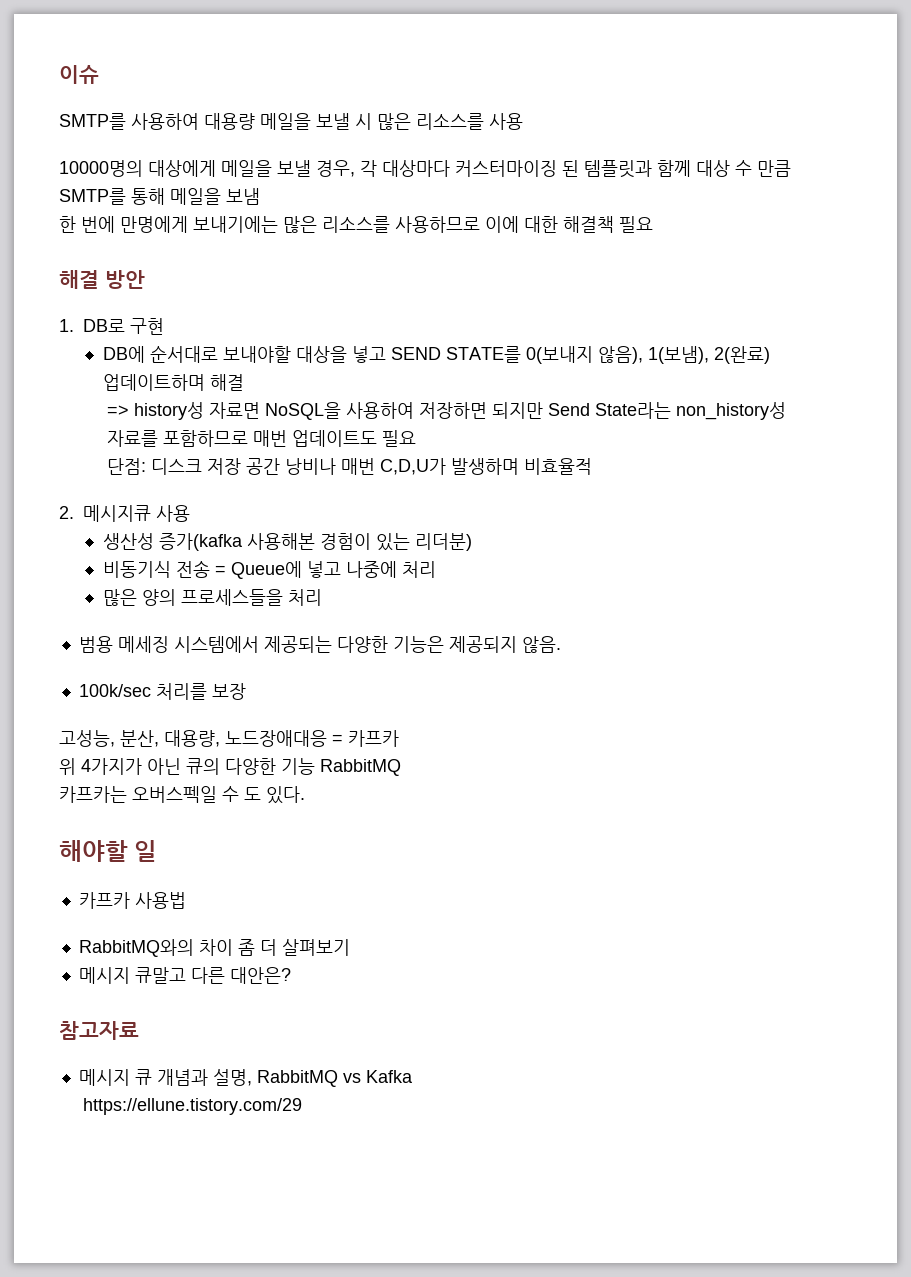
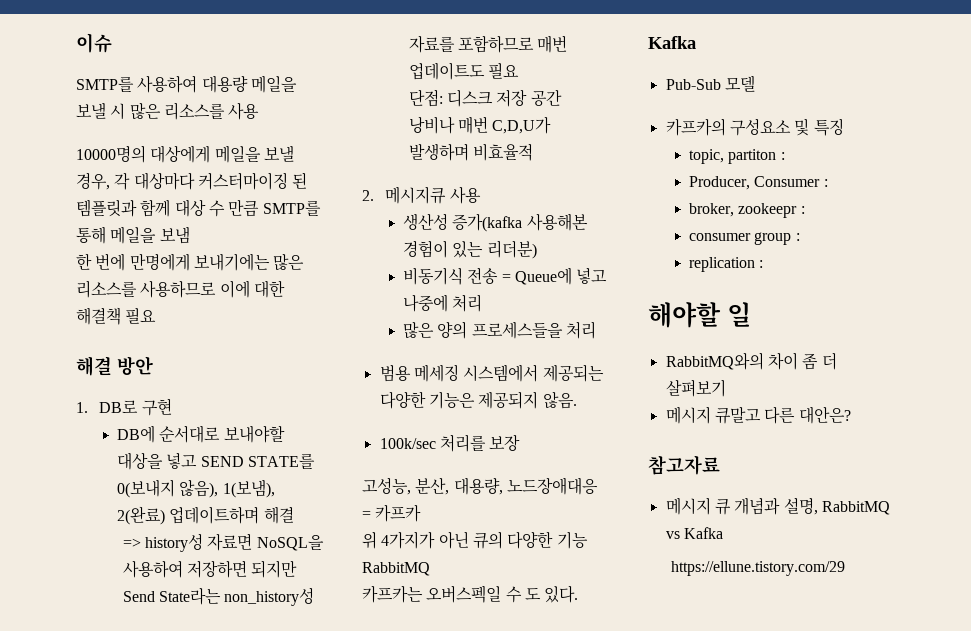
(305, 795) none -> [648,36,696,49] [665,75,755,92] [665,118,844,136] [688,149,785,164] [688,176,828,190] [688,203,805,218] [688,232,800,245] [688,257,764,272] // Kafka // Pub-Sub 모델 // 카프카의 구성요소 및 특징 // topic, partiton : // Producer, Consumer : // broker, zookeepr : // consumer group : // replication :
[78,892,186,909] // 카프카 사용법 -> (751, 314) none

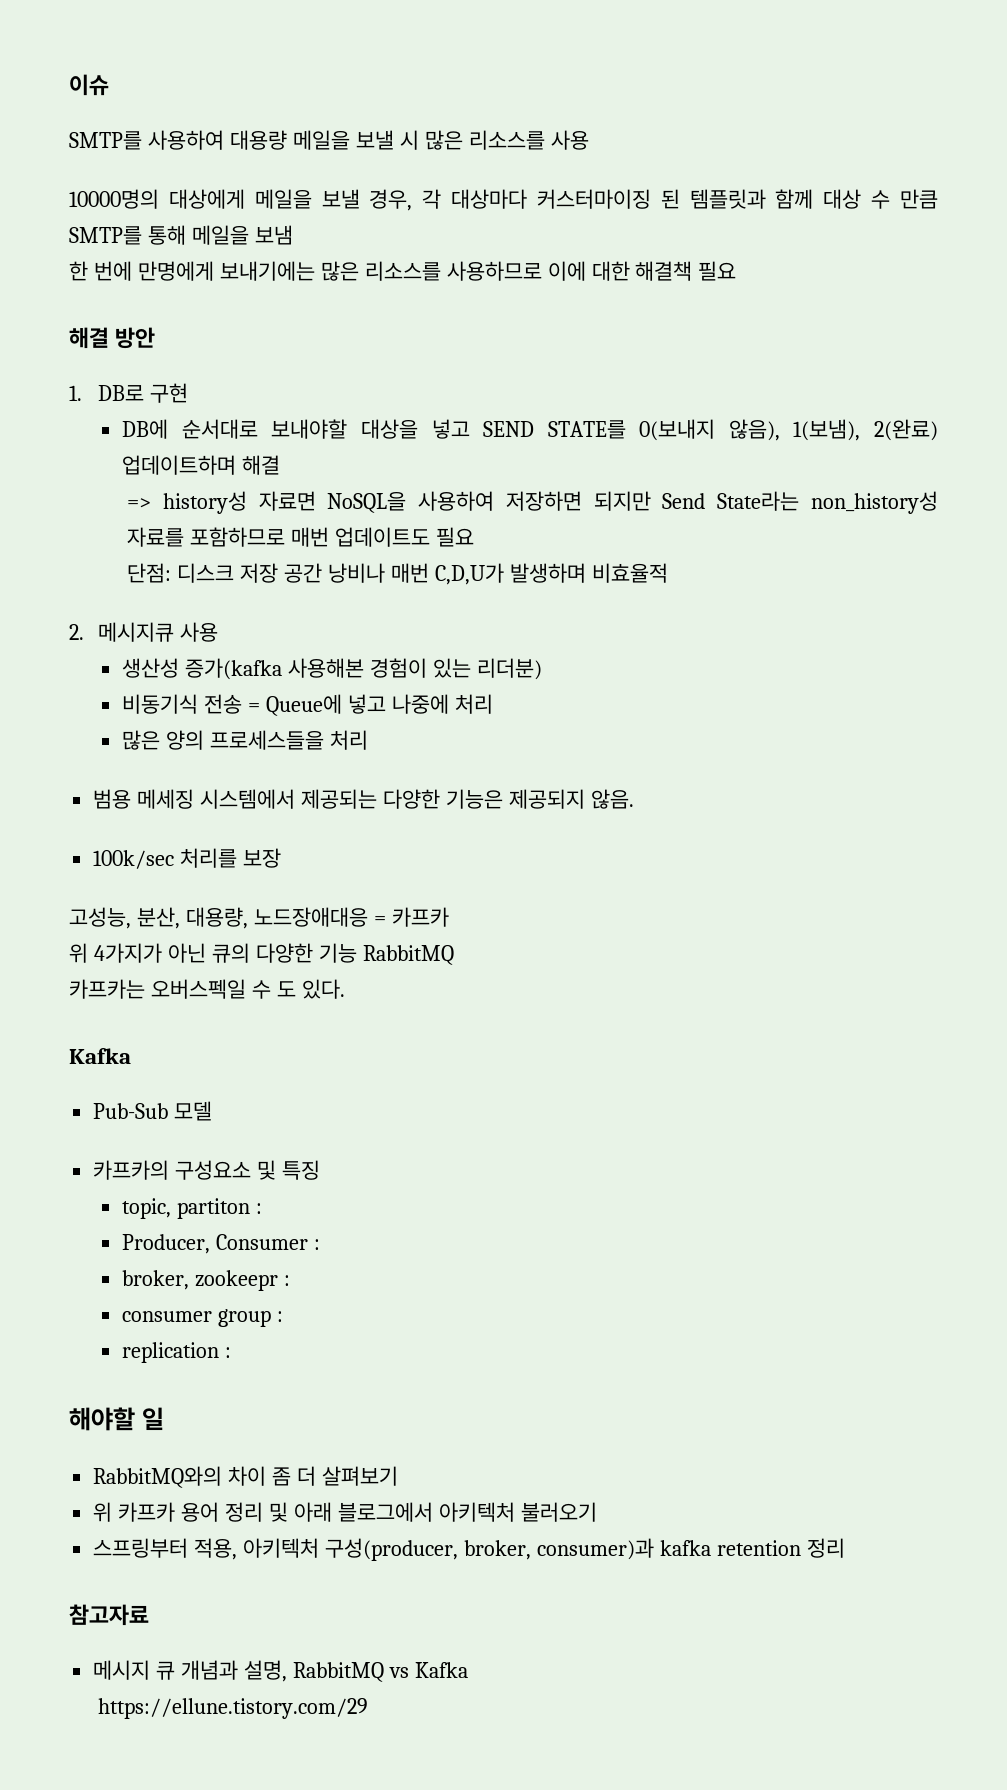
[665,406,851,424] 메시지 큐말고 다른 대안은? -> [93,1502,597,1522] [93,1538,845,1561] 위 카프카 용어 정리 및 아래 블로그에서 아키텍처 불러오기 // 스프링부터 적용, 아키텍처 구성(producer, broker, consumer)과 kafka retention 정리

